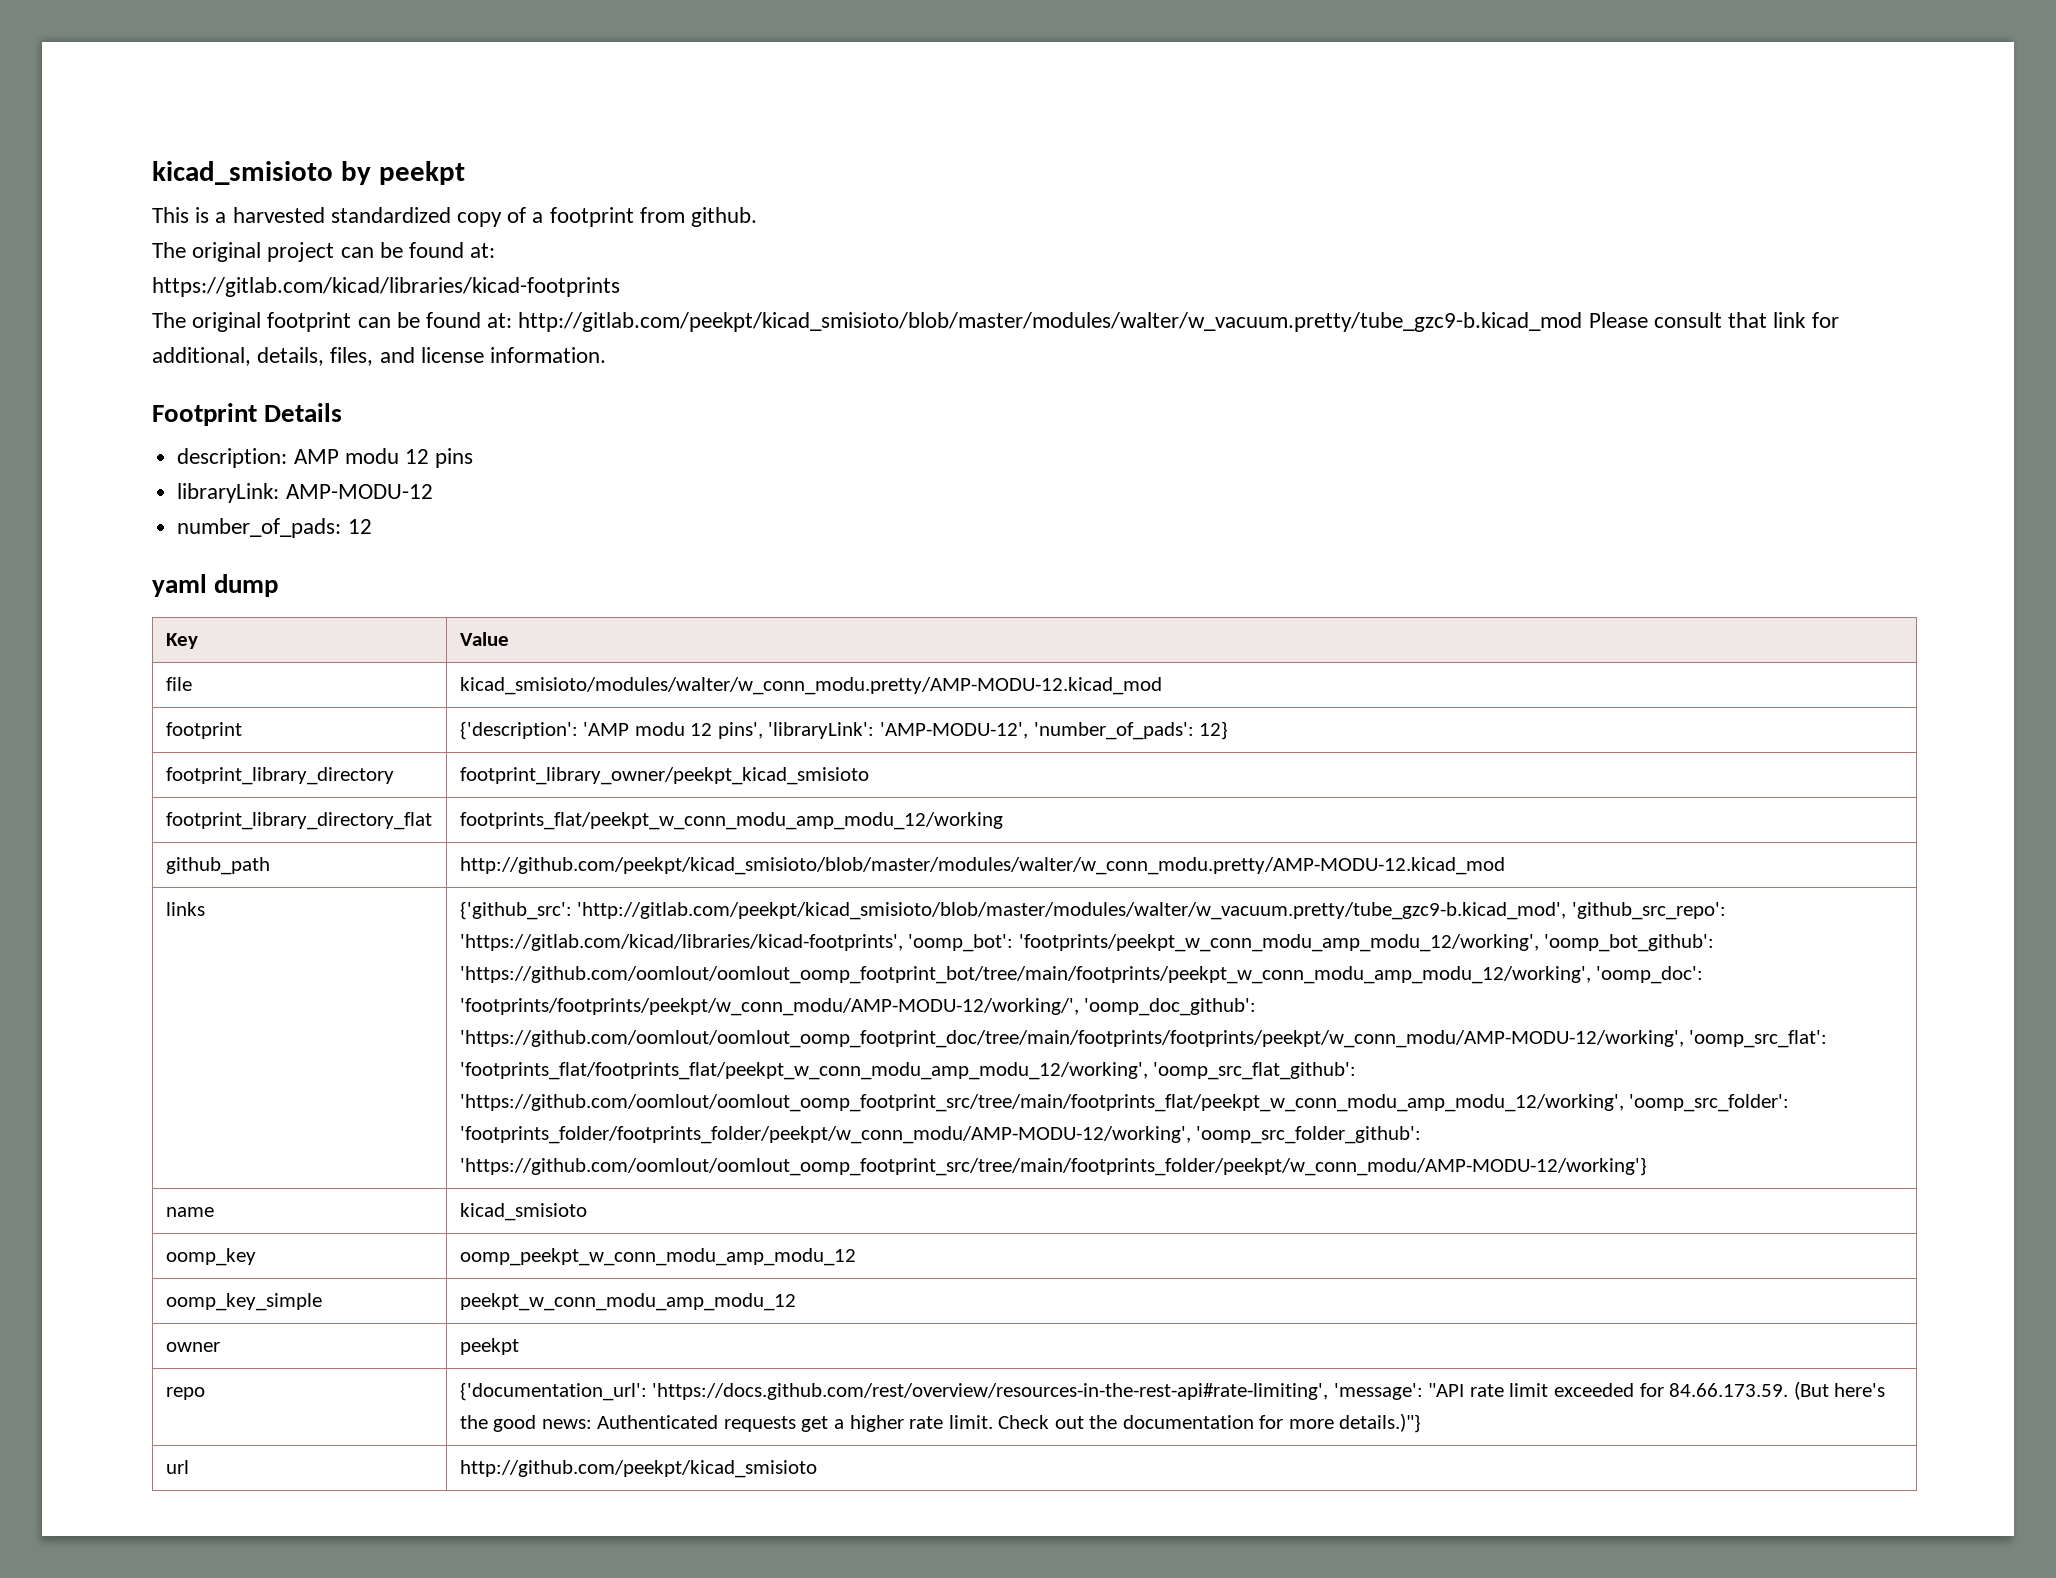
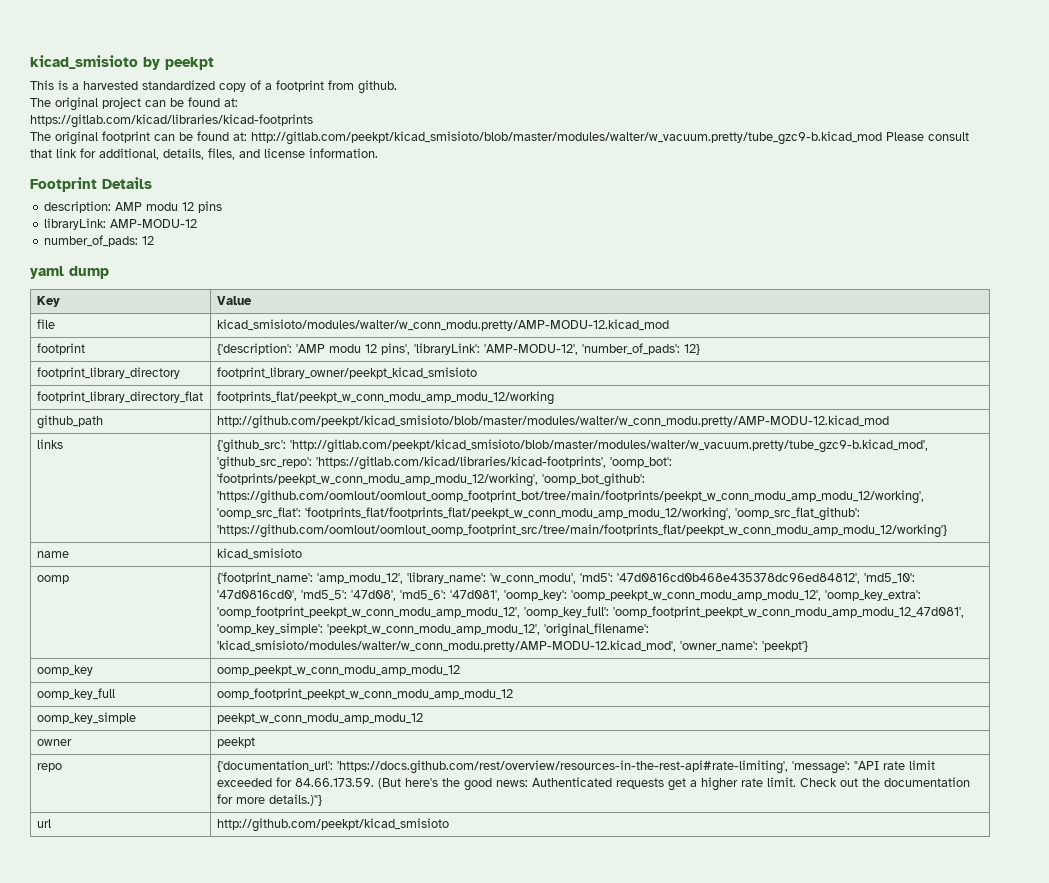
[1596,966,1704,984] [459,998,1257,1016] [459,1030,1828,1048] [459,1062,1357,1080] [459,1094,1790,1112] [459,1126,1422,1144] [459,1157,1647,1176] [165,1207,214,1217] [459,1203,587,1221] 'oomp_doc': 'footprints/footprints/peekpt/w_conn_modu/AMP-MODU-12/working/', 'oomp_doc_github': 'https://github.com/oomlout/oomlout_oomp_footprint_doc/tree/main/footprints/footprints/peekpt/w_conn_modu/AMP-MODU-12/working', 'oomp_src_flat': 'footprints_flat/footprints_flat/peekpt_w_conn_modu_amp_modu_12/working', 'oomp_src_flat_github': 'https://github.com/oomlout/oomlout_oomp_footprint_src/tree/main/footprints_flat/peekpt_w_conn_modu_amp_modu_12/working', 'oomp_src_folder': 'footprints_folder/footprints_folder/peekpt/w_conn_modu/AMP-MODU-12/working', 'oomp_src_folder_github': 'https://github.com/oomlout/oomlout_oomp_footprint_src/tree/main/footprints_folder/peekpt/w_conn_modu/AMP-MODU-12/working'} // name | kicad_smisioto -> [216,507,860,521] [216,524,947,538] [36,551,69,558] [216,548,302,560] [36,575,69,584] [216,572,915,584] [216,590,921,601] [216,606,964,618] [216,623,649,637] [216,640,808,652] 'oomp_src_flat': 'footprints_flat/footprints_flat/peekpt_w_conn_modu_amp_modu_12/working', 'oomp_src_flat_github': 'https://github.com/oomlout/oomlout_oomp_footprint_src/tree/main/footprints_flat/peekpt_w_conn_modu_amp_modu_12/working'} // name | kicad_smisioto // oomp | {'footprint_name': 'amp_modu_12', 'library_name': 'w_conn_modu', 'md5': '47d0816cd0b468e435378dc96ed84812', 'md5_10': '47d0816cd0', 'md5_5': '47d08', 'md5_6': '47d081', 'oomp_key': 'oomp_peekpt_w_conn_modu_amp_modu_12', 'oomp_key_extra': 'oomp_footprint_peekpt_w_conn_modu_amp_modu_12', 'oomp_key_full': 'oomp_footprint_peekpt_w_conn_modu_amp_modu_12_47d081', 'oomp_key_simple': 'peekpt_w_conn_modu_amp_modu_12', 'original_filename': 'kicad_smisioto/modules/walter/w_conn_modu.pretty/AMP-MODU-12.kicad_mod', 'owner_name': 'peekpt'}
(856, 1257) none -> [36,688,115,700] [216,688,513,700] // oomp_key_full | oomp_footprint_peekpt_w_conn_modu_amp_modu_12

